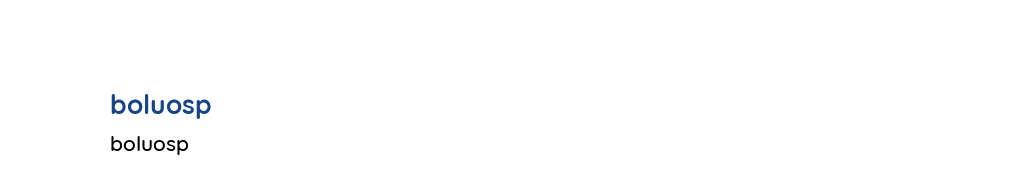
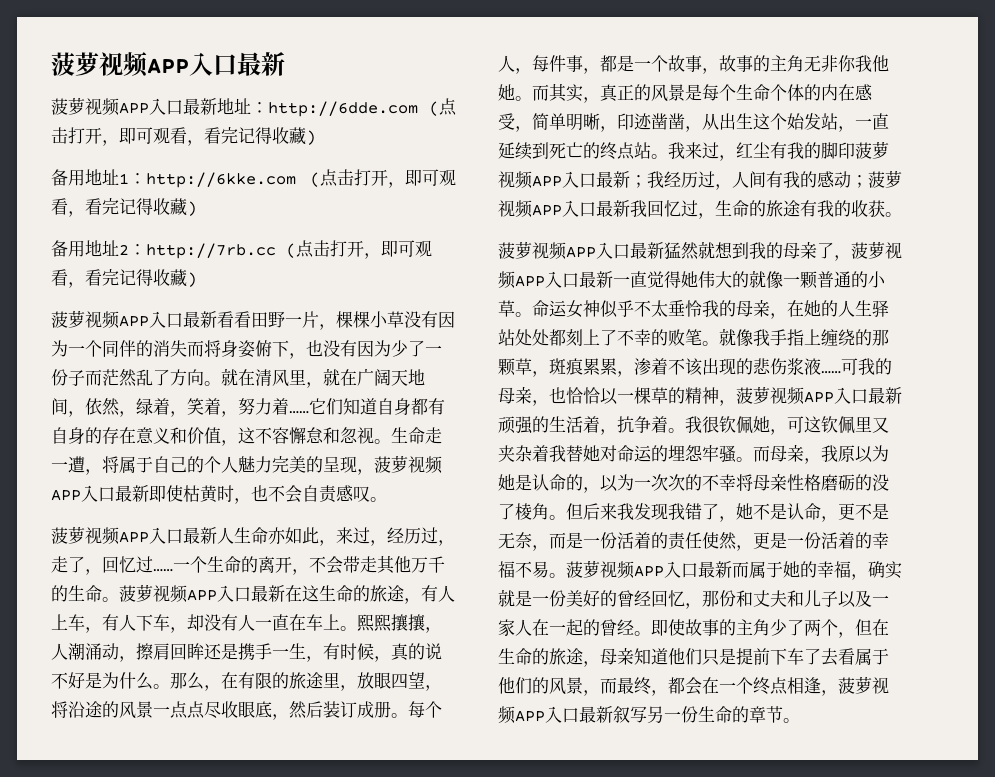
[110,94,212,119] [110,136,189,155] boluosp // boluosp -> [51,52,285,77] [51,97,457,117] [51,127,316,146] [51,169,456,188] [51,198,197,217] [51,240,432,259] [51,269,197,288] [51,310,455,330] [51,340,442,359] [51,368,425,388] [51,398,445,417] [51,427,442,446] [51,455,443,475] [51,485,387,504] [51,526,455,546] [51,555,445,575] [51,584,455,604] [51,614,442,633] [51,643,442,662] [51,671,442,691] [51,701,442,720] [498,55,889,74] [498,83,873,103] [498,113,889,132] [498,141,889,161] [498,170,902,190] [498,200,902,219] [498,241,902,261] [498,270,886,289] [498,299,889,319] [498,328,889,347] [498,358,892,377] [498,386,902,406] [498,416,889,435] [498,444,889,464] [498,473,889,493] [498,503,889,522] [498,532,889,551] [498,560,902,580] [498,589,889,609] [498,619,889,638] [498,647,889,667] [498,676,889,696] [498,706,800,724] 菠萝视频APP入口最新 // 菠萝视频APP入口最新地址：http://6dde.com (点击打开，即可观看，看完记得收藏) // 备用地址1：http://6kke.com (点击打开，即可观看，看完记得收藏) // 备用地址2：http://7rb.cc (点击打开，即可观看，看完记得收藏) // 菠萝视频APP入口最新看看田野一片，棵棵小草没有因为一个同伴的消失而将身姿俯下，也没有因为少了一份子而茫然乱了方向。就在清风里，就在广阔天地间，依然，绿着，笑着，努力着……它们知道自身都有自身的存在意义和价值，这不容懈怠和忽视。生命走一遭，将属于自己的个人魅力完美的呈现，菠萝视频APP入口最新即使枯黄时，也不会自责感叹。 // 菠萝视频APP入口最新人生命亦如此，来过，经历过，走了，回忆过……一个生命的离开，不会带走其他万千的生命。菠萝视频APP入口最新在这生命的旅途，有人上车，有人下车，却没有人一直在车上。熙熙攘攘，人潮涌动，擦肩回眸还是携手一生，有时候，真的说不好是为什么。那么，在有限的旅途里，放眼四望，将沿途的风景一点点尽收眼底，然后装订成册。每个人，每件事，都是一个故事，故事的主角无非你我他她。而其实，真正的风景是每个生命个体的内在感受，简单明晰，印迹凿凿，从出生这个始发站，一直延续到死亡的终点站。我来过，红尘有我的脚印菠萝视频APP入口最新；我经历过，人间有我的感动；菠萝视频APP入口最新我回忆过，生命的旅途有我的收获。 // 菠萝视频APP入口最新猛然就想到我的母亲了，菠萝视频APP入口最新一直觉得她伟大的就像一颗普通的小草。命运女神似乎不太垂怜我的母亲，在她的人生驿站处处都刻上了不幸的败笔。就像我手指上缠绕的那颗草，斑痕累累，渗着不该出现的悲伤浆液……可我的母亲，也恰恰以一棵草的精神，菠萝视频APP入口最新顽强的生活着，抗争着。我很钦佩她，可这钦佩里又夹杂着我替她对命运的埋怨牢骚。而母亲，我原以为她是认命的，以为一次次的不幸将母亲性格磨砺的没了棱角。但后来我发现我错了，她不是认命，更不是无奈，而是一份活着的责任使然，更是一份活着的幸福不易。菠萝视频APP入口最新而属于她的幸福，确实就是一份美好的曾经回忆，那份和丈夫和儿子以及一家人在一起的曾经。即使故事的主角少了两个，但在生命的旅途，母亲知道他们只是提前下车了去看属于他们的风景，而最终，都会在一个终点相逢，菠萝视频APP入口最新叙写另一份生命的章节。

